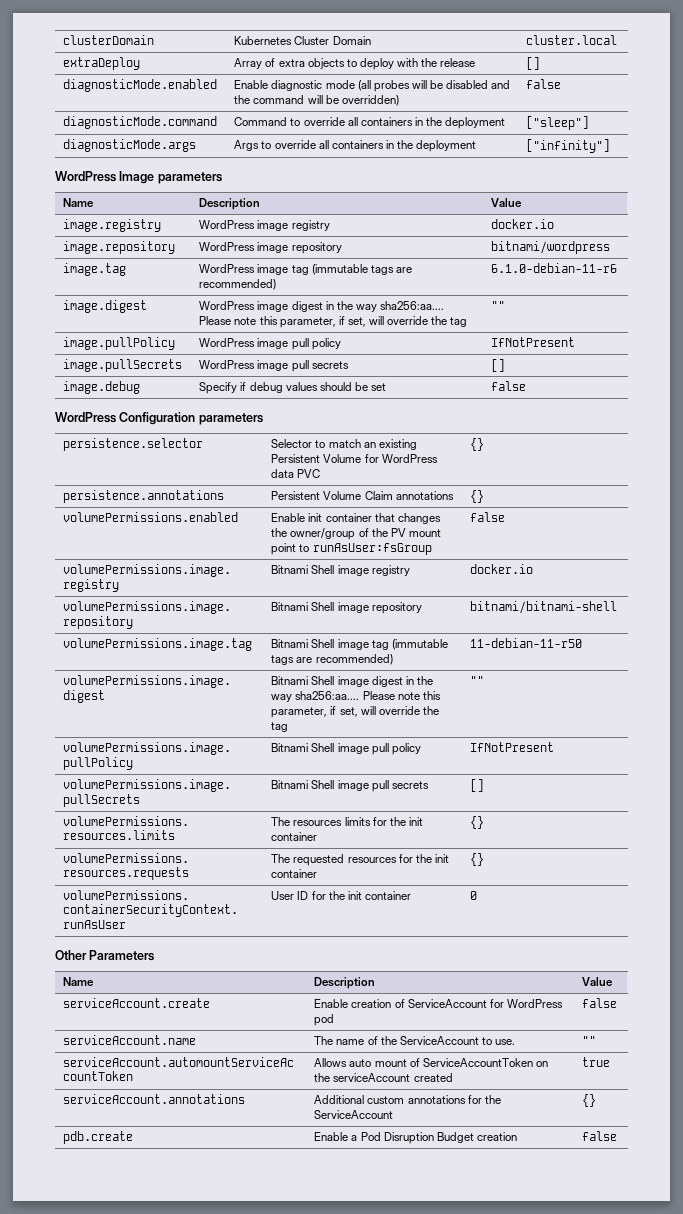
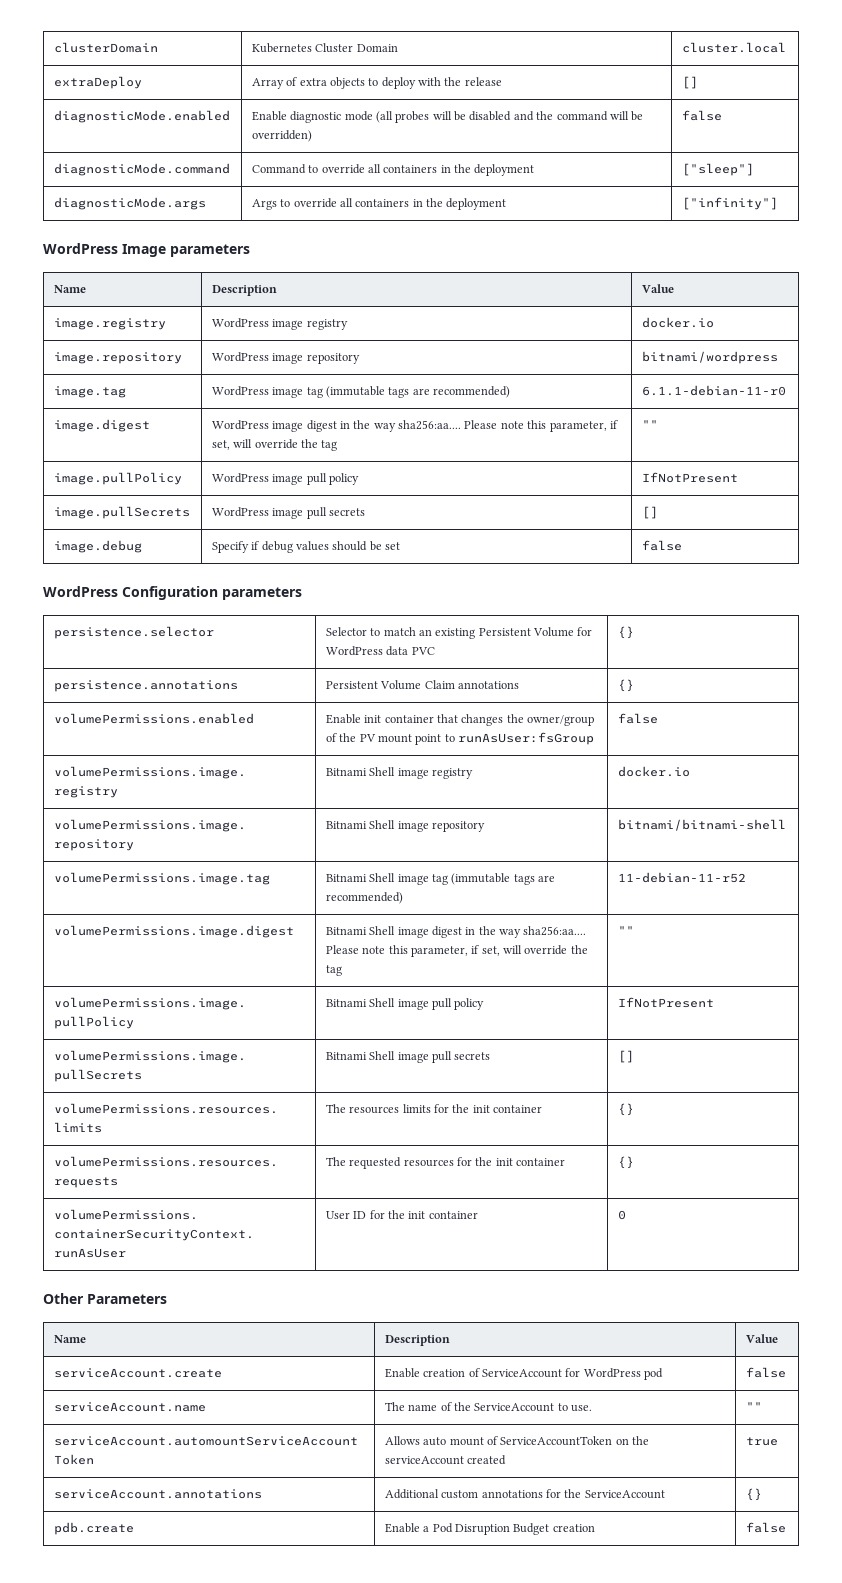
[491,263,618,273] 6.1.0-debian-11-r6 -> [641,385,786,396] 6.1.1-debian-11-r0
[470,638,583,648] 11-debian-11-r50 -> [617,872,746,883] 11-debian-11-r52

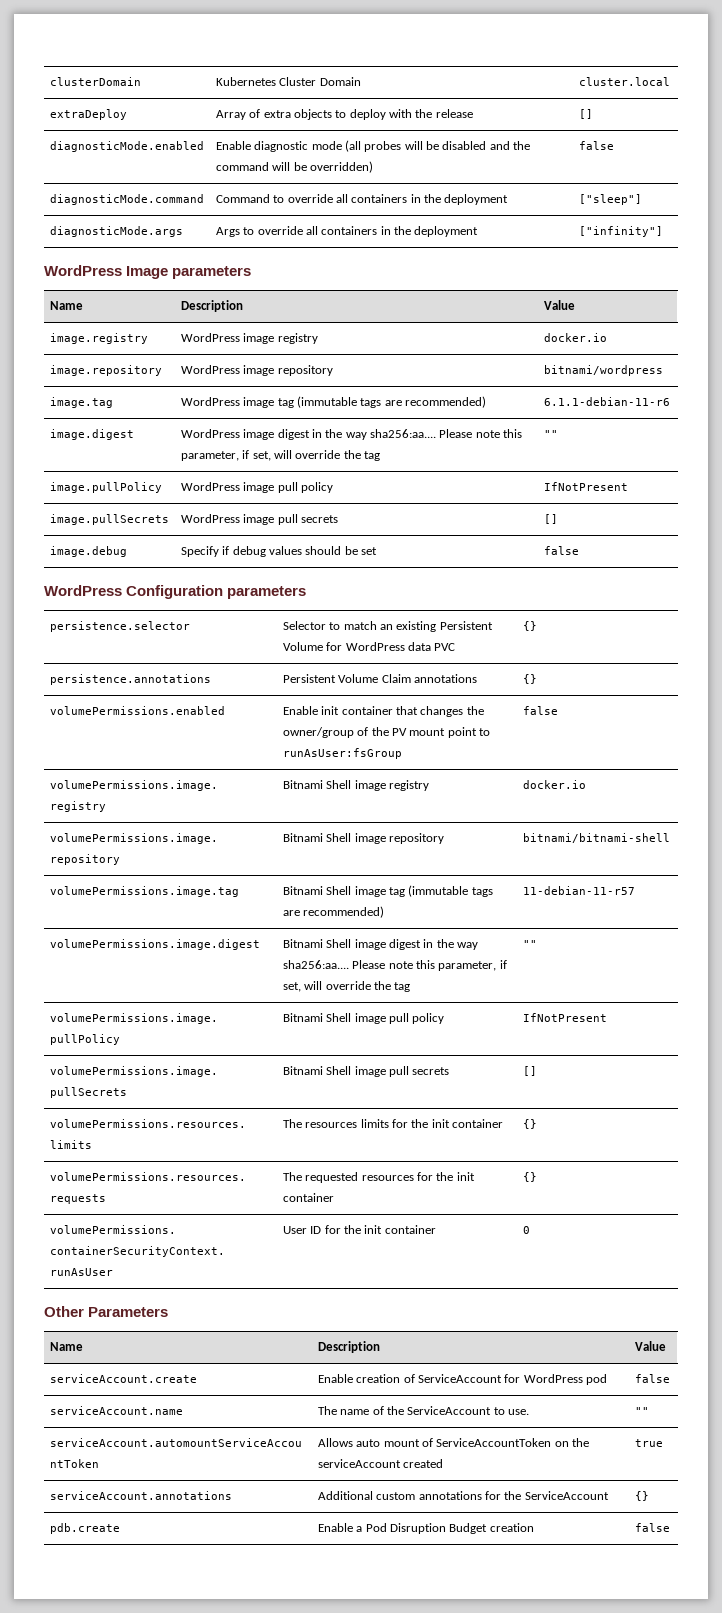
[641,385,786,396] 6.1.1-debian-11-r0 -> [543,397,670,406] 6.1.1-debian-11-r6
[617,872,746,883] 11-debian-11-r52 -> [522,886,635,895] 11-debian-11-r57

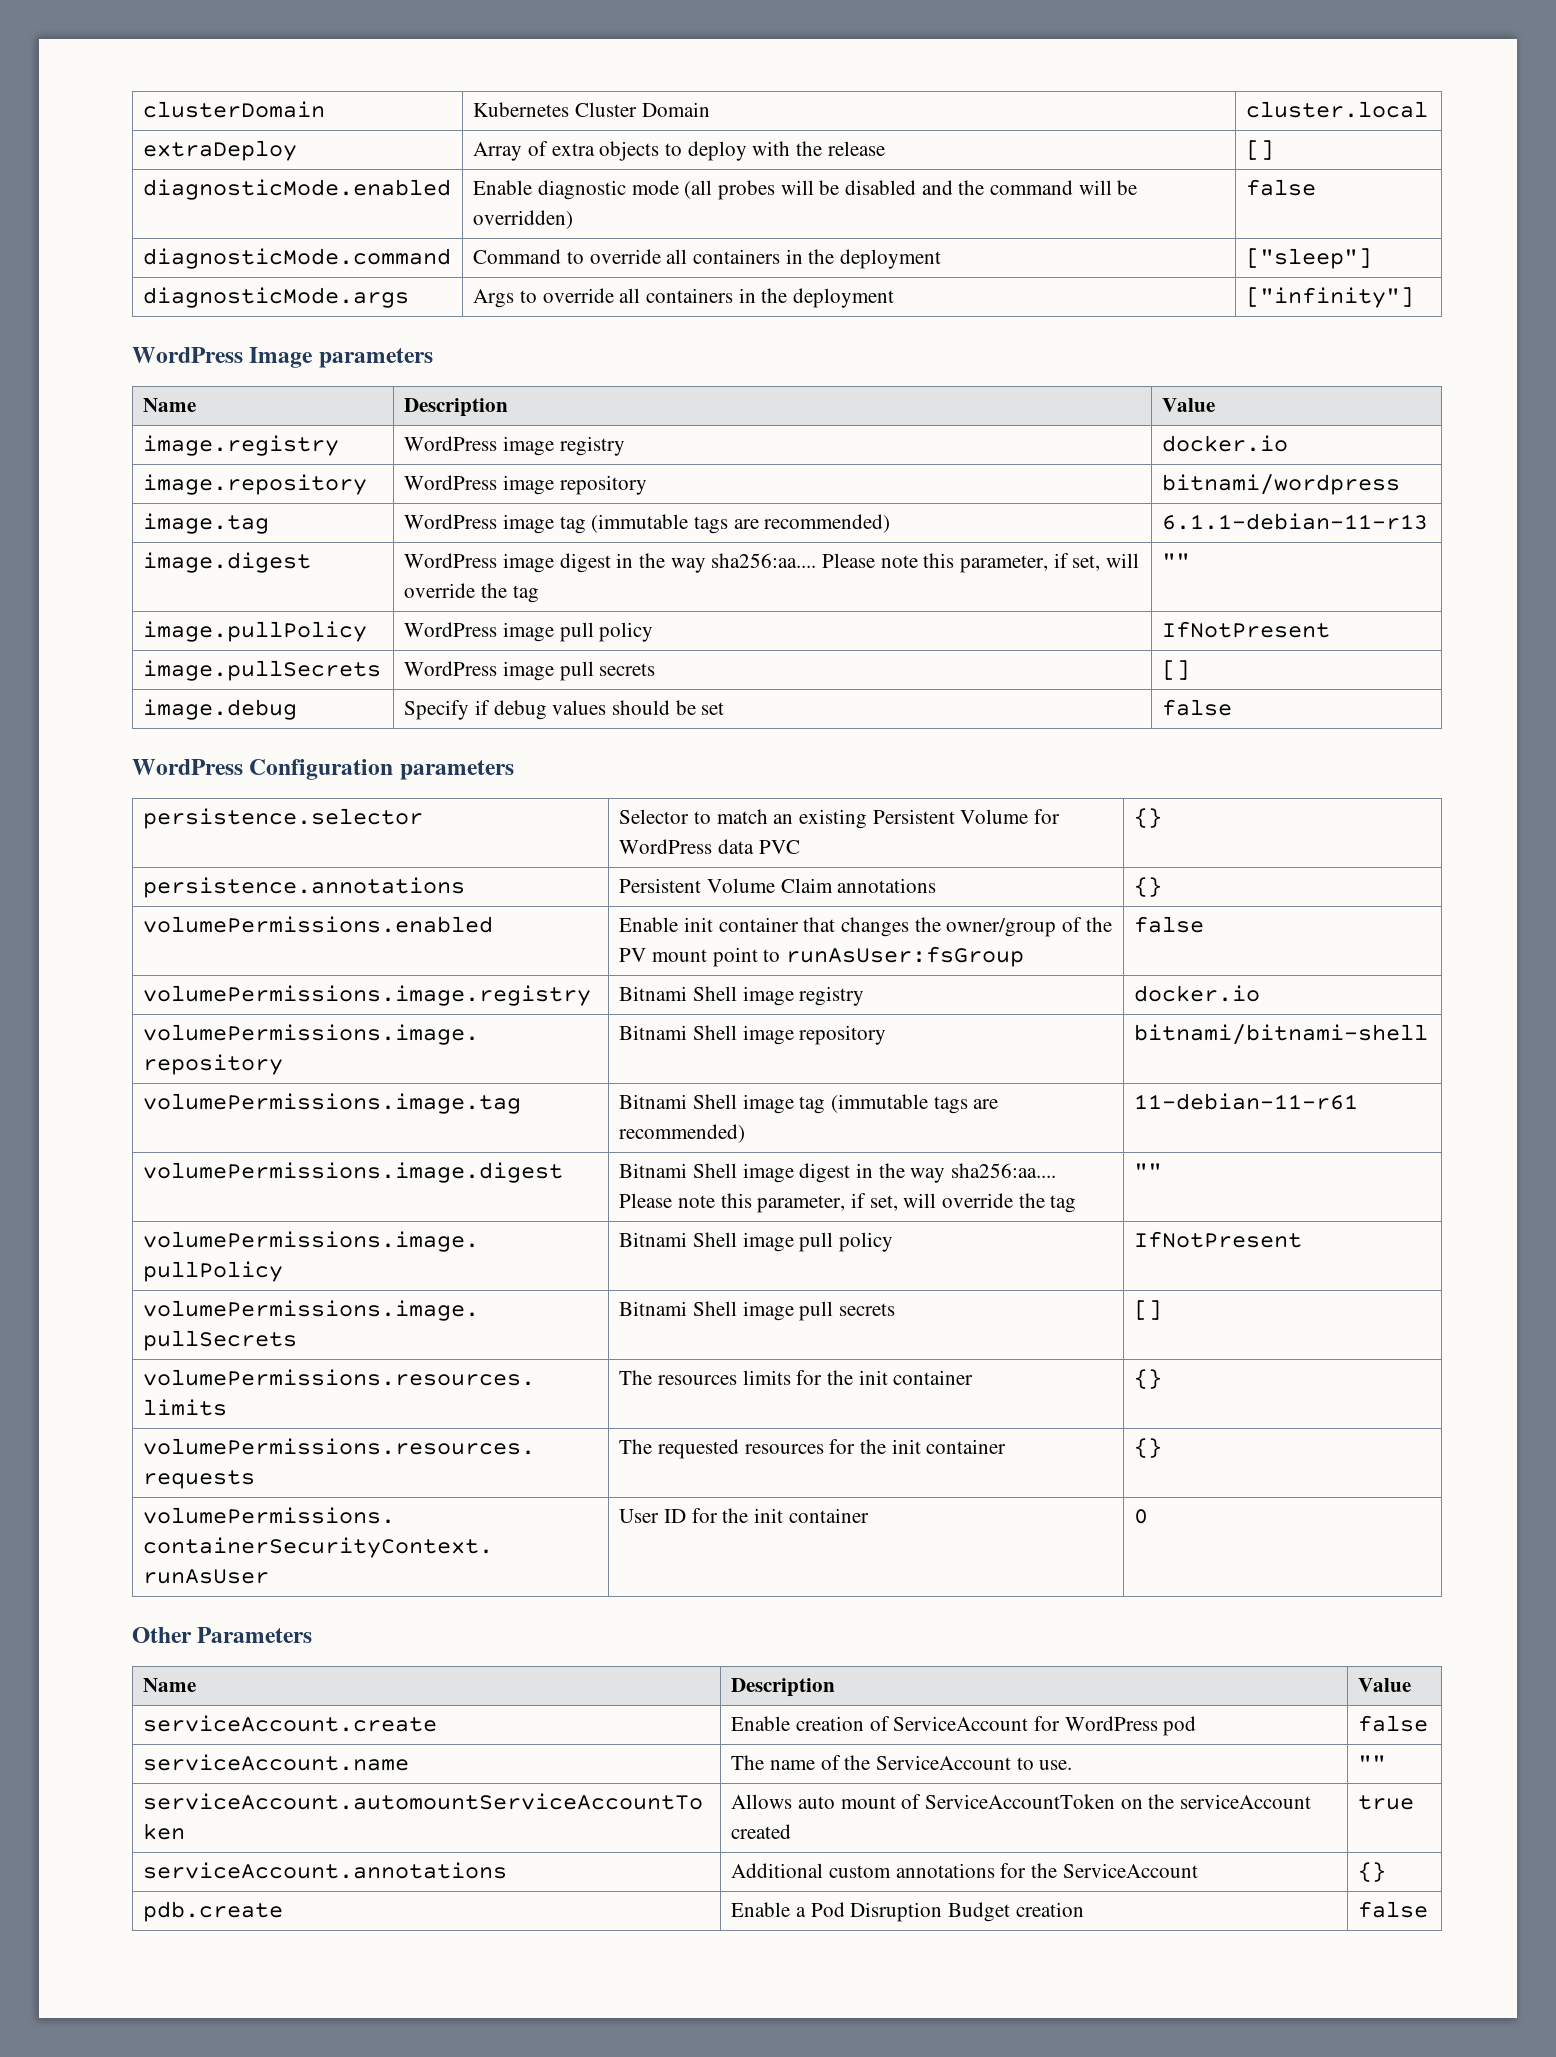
[543,397,670,406] 6.1.1-debian-11-r6 -> [1162,513,1429,530] 6.1.1-debian-11-r13
[522,886,635,895] 11-debian-11-r57 -> [1134,1093,1359,1110] 11-debian-11-r61

